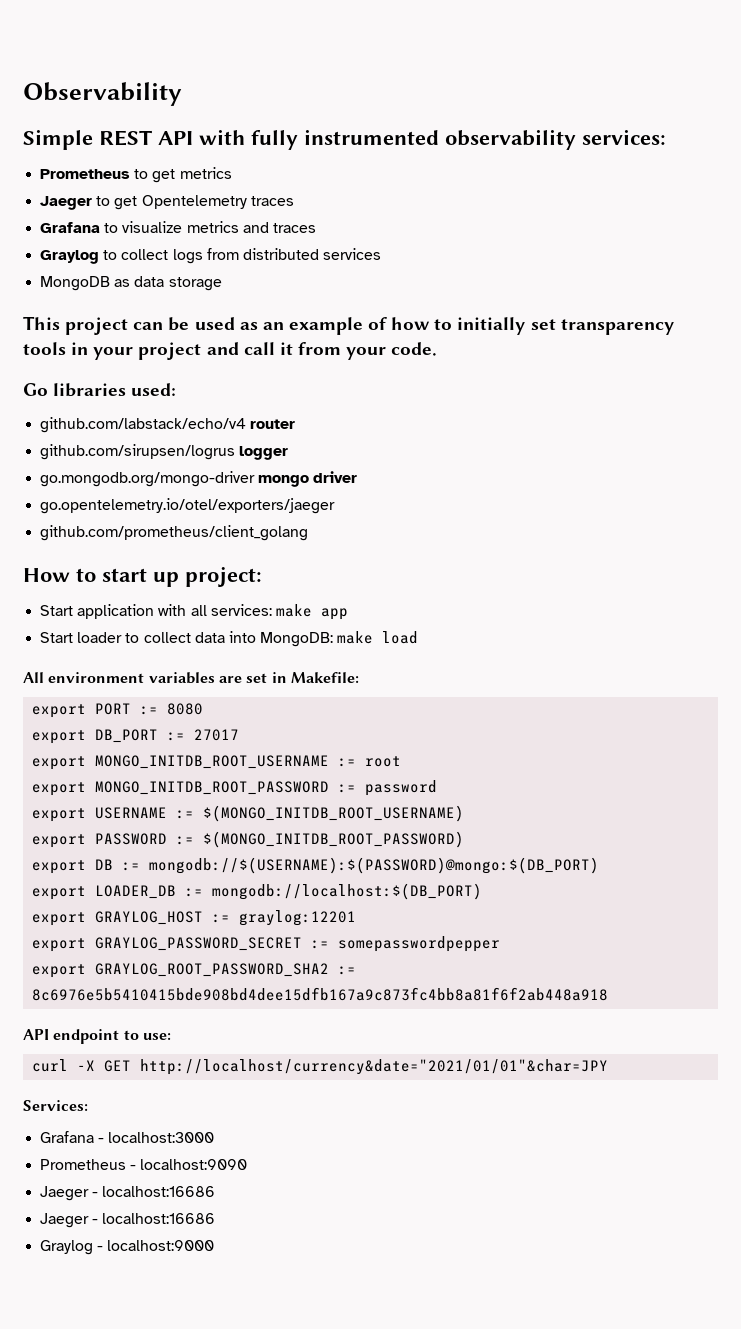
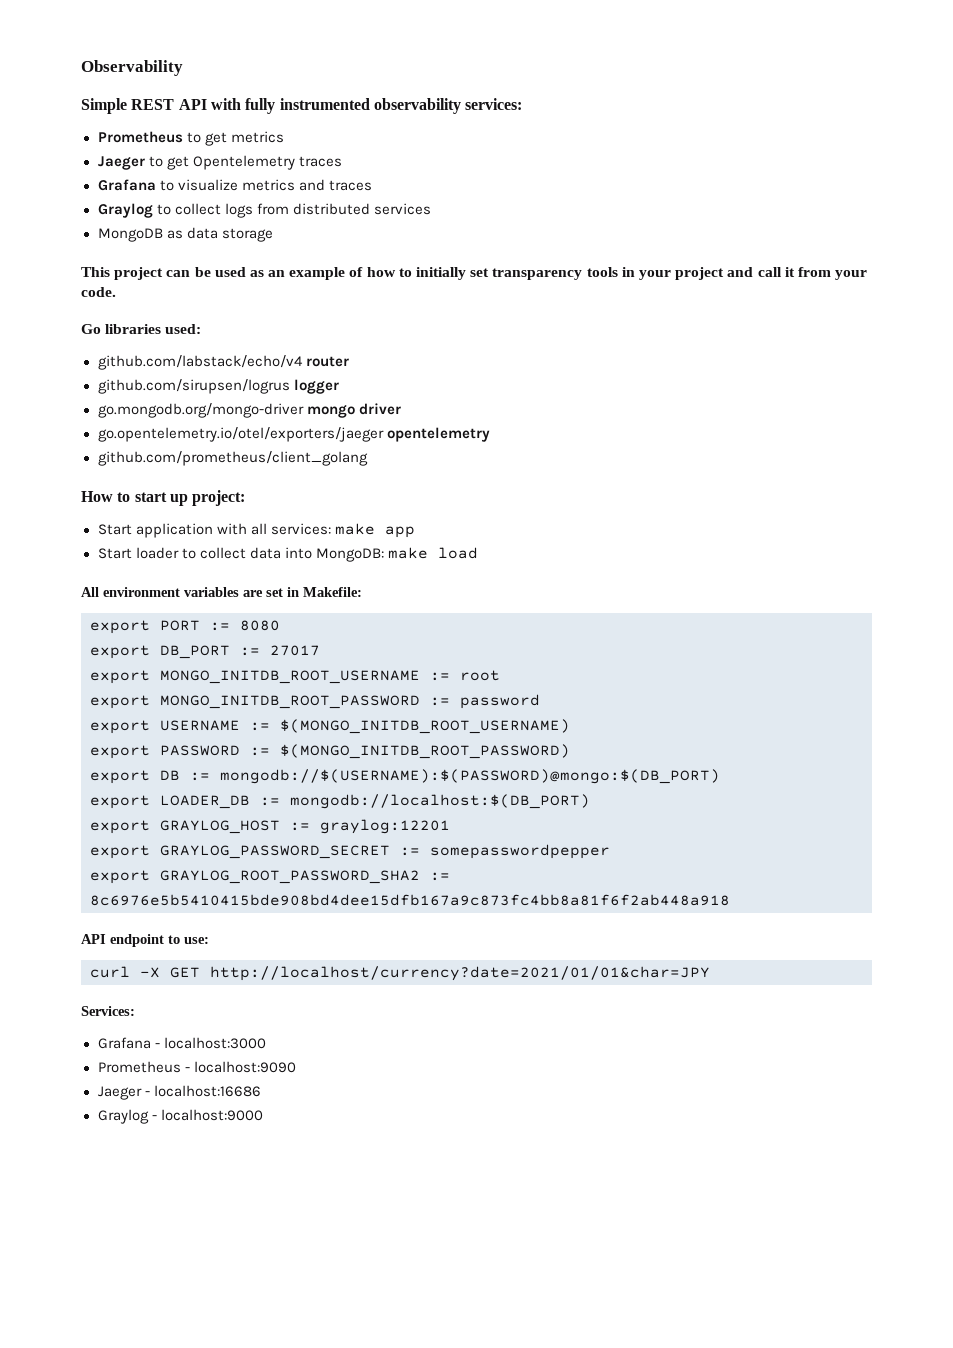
(336, 506) none -> [386,427,490,442] opentelemetry
[140,1059,609,1075] http://localhost/currency&date="2021/01/01"&char=JPY -> [210,966,710,981] http://localhost/currency?date=2021/01/01&char=JPY
[40,1213,216,1228] // Jaeger - localhost:16686 -> (261, 1091) none

